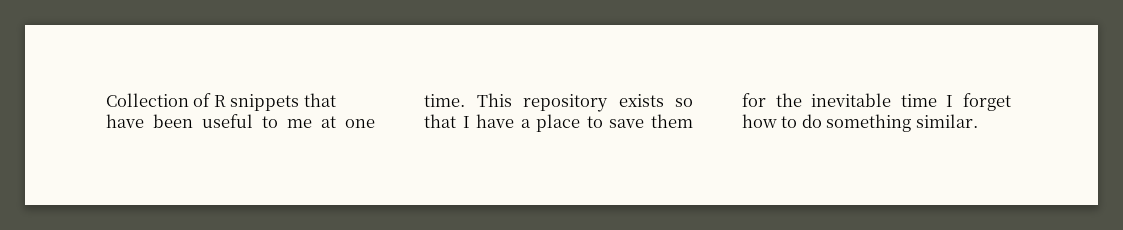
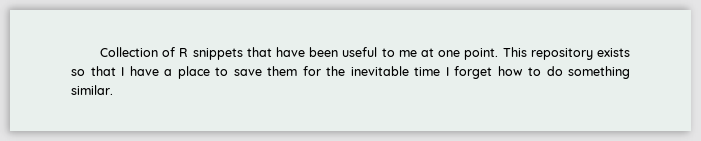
[424,94,465,107] time. -> [464,48,499,60] point.

